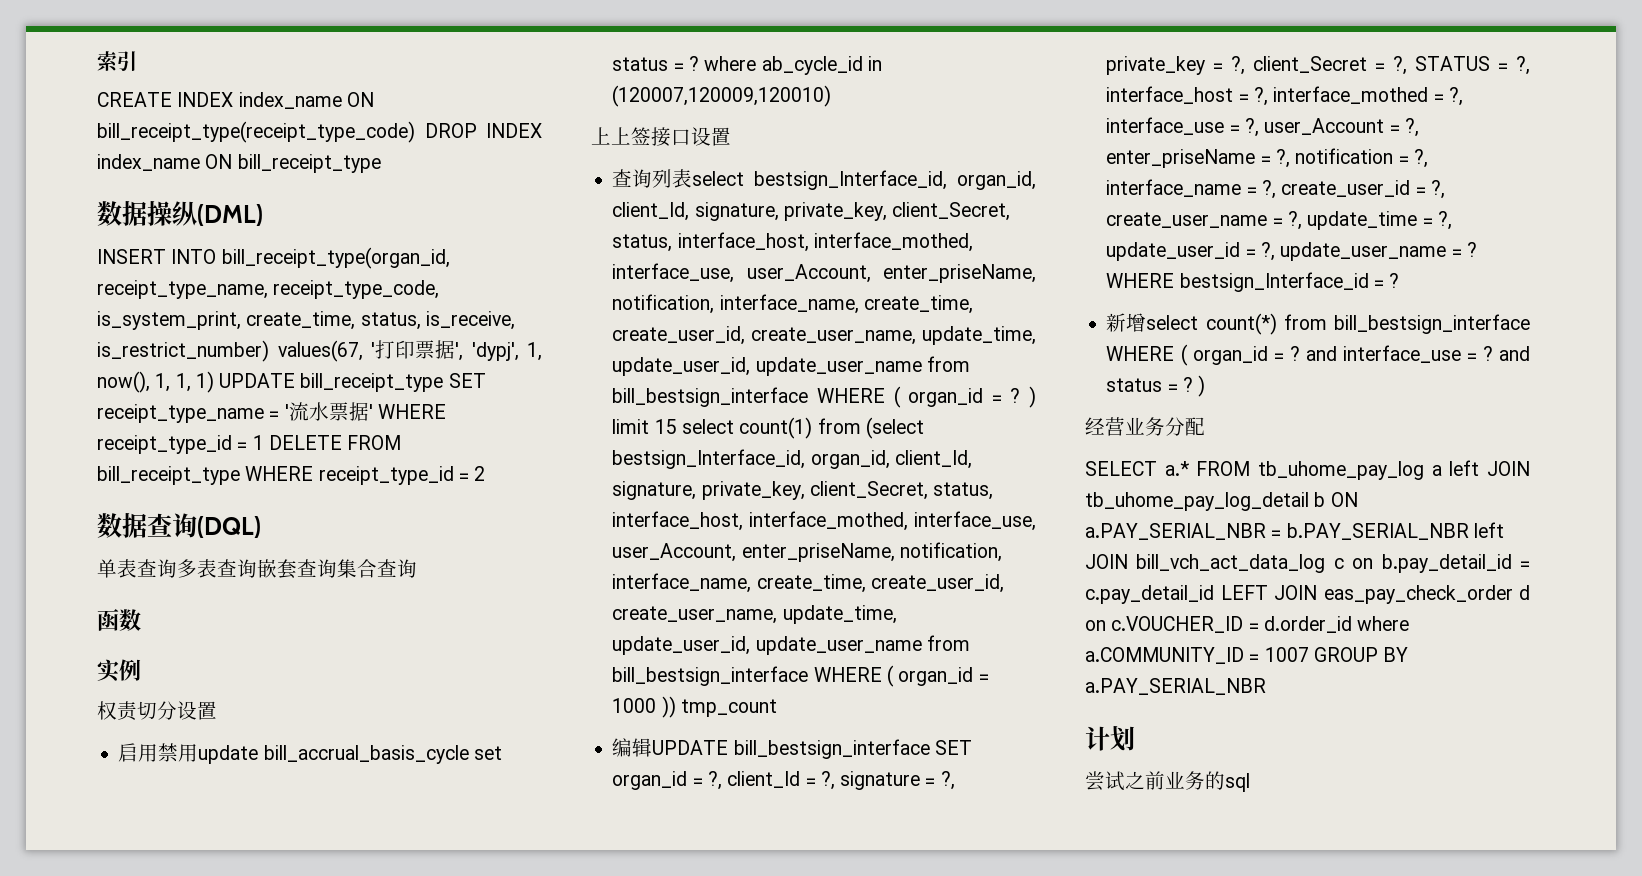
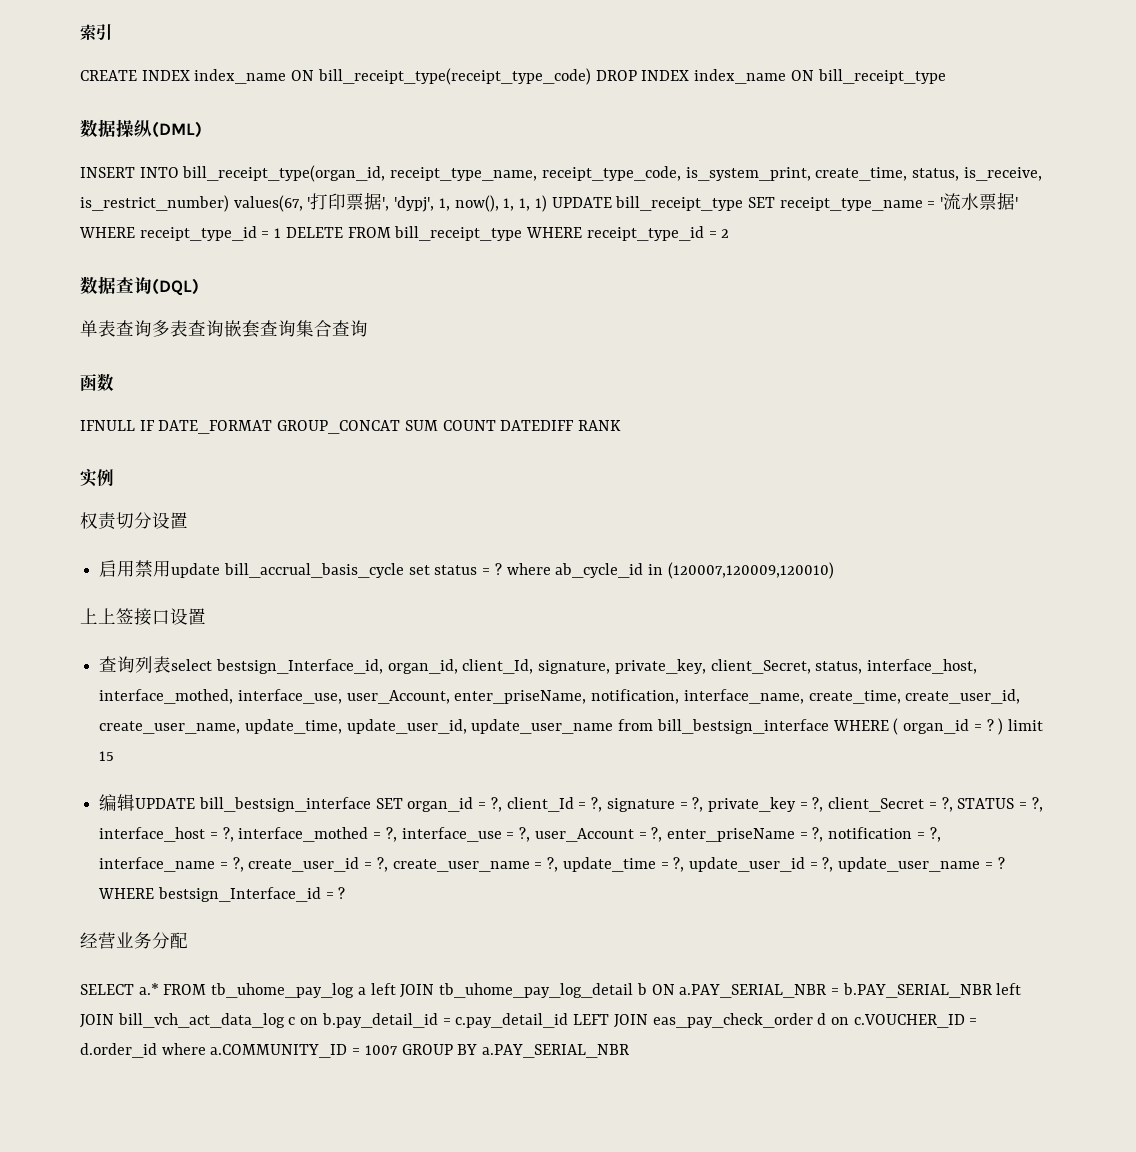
(141, 620) none -> [80,420,622,434] // IFNULL IF DATE_FORMAT GROUP_CONCAT SUM COUNT DATEDIFF RANK
[681,417,924,439] [612,449,972,469] [612,481,994,500] [612,511,1036,531] [612,542,1002,562] [612,573,1004,593] [612,605,897,624] [612,635,970,655] [612,665,989,687] [612,696,777,718] select count(1) from (select bestsign_Interface_id, organ_id, client_Id, signature, private_key, client_Secret, status, interface_host, interface_mothed, interface_use, user_Account, enter_priseName, notification, interface_name, create_time, create_user_id, create_user_name, update_time, update_user_id, update_user_name from bill_bestsign_interface WHERE ( organ_id = 1000 )) tmp_count -> (115, 756) none
[1106,313,1530,335] [1106,344,1530,366] [1106,375,1206,397] // 新增select count(*) from bill_bestsign_interface WHERE ( organ_id = ? and interface_use = ? and status = ? ) -> (346, 893) none
[1085,725,1135,752] [1085,771,1250,792] // 计划 // 尝试之前业务的sql -> (630, 1051) none

